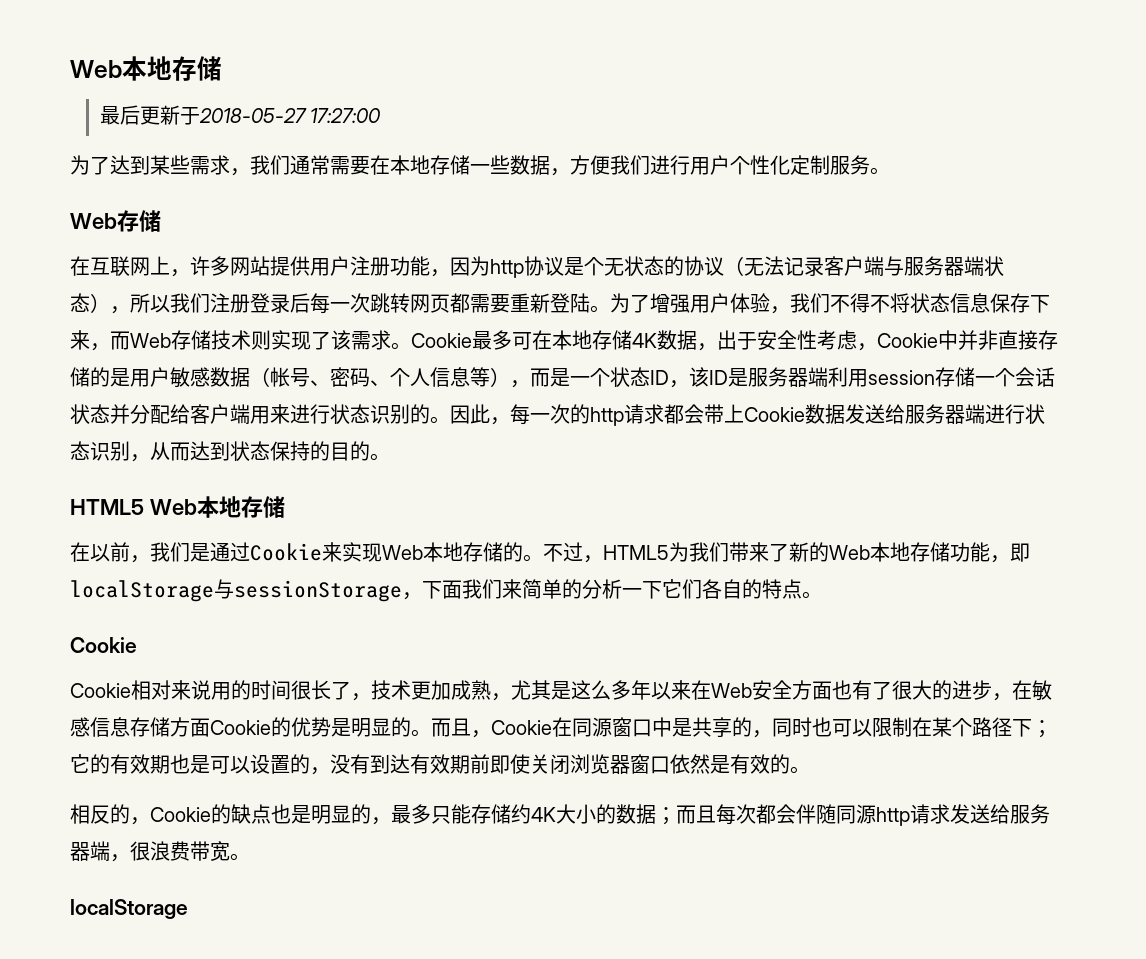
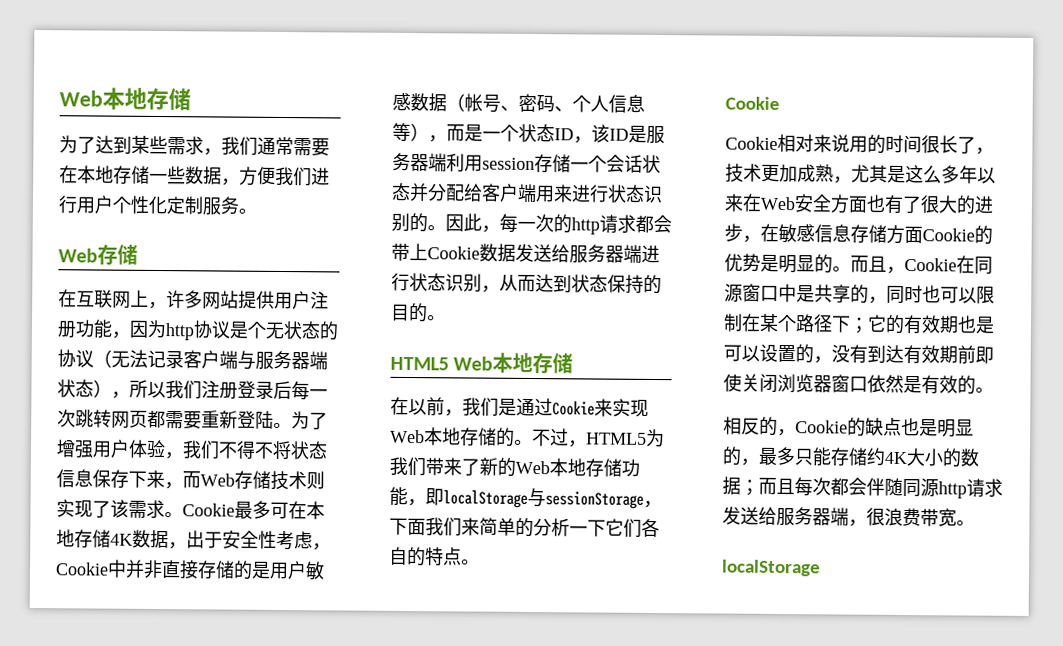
[70,56,222,81] [99,105,382,125] Web本地存储 // 最后更新于2018-05-27 17:27:00 -> [59,87,191,111] Web本地存储

